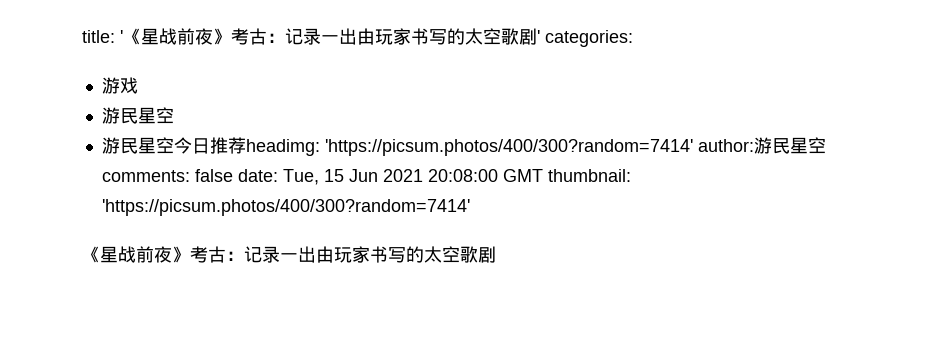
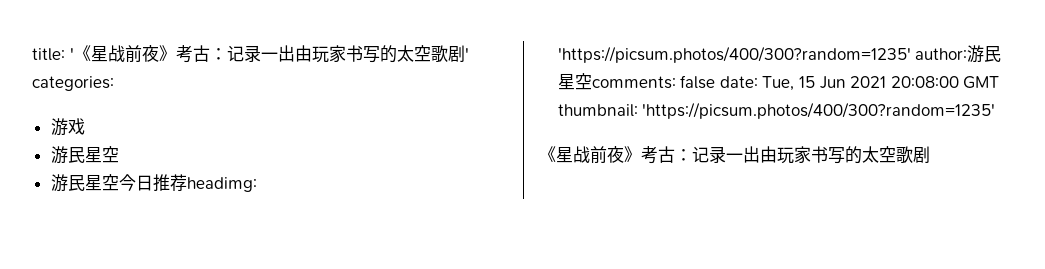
[324,139,693,156] 'https://picsum.photos/400/300?random=7414' -> [557,46,911,63] 'https://picsum.photos/400/300?random=1235'
[101,199,470,216] 'https://picsum.photos/400/300?random=7414' -> [642,102,996,119] 'https://picsum.photos/400/300?random=1235'

